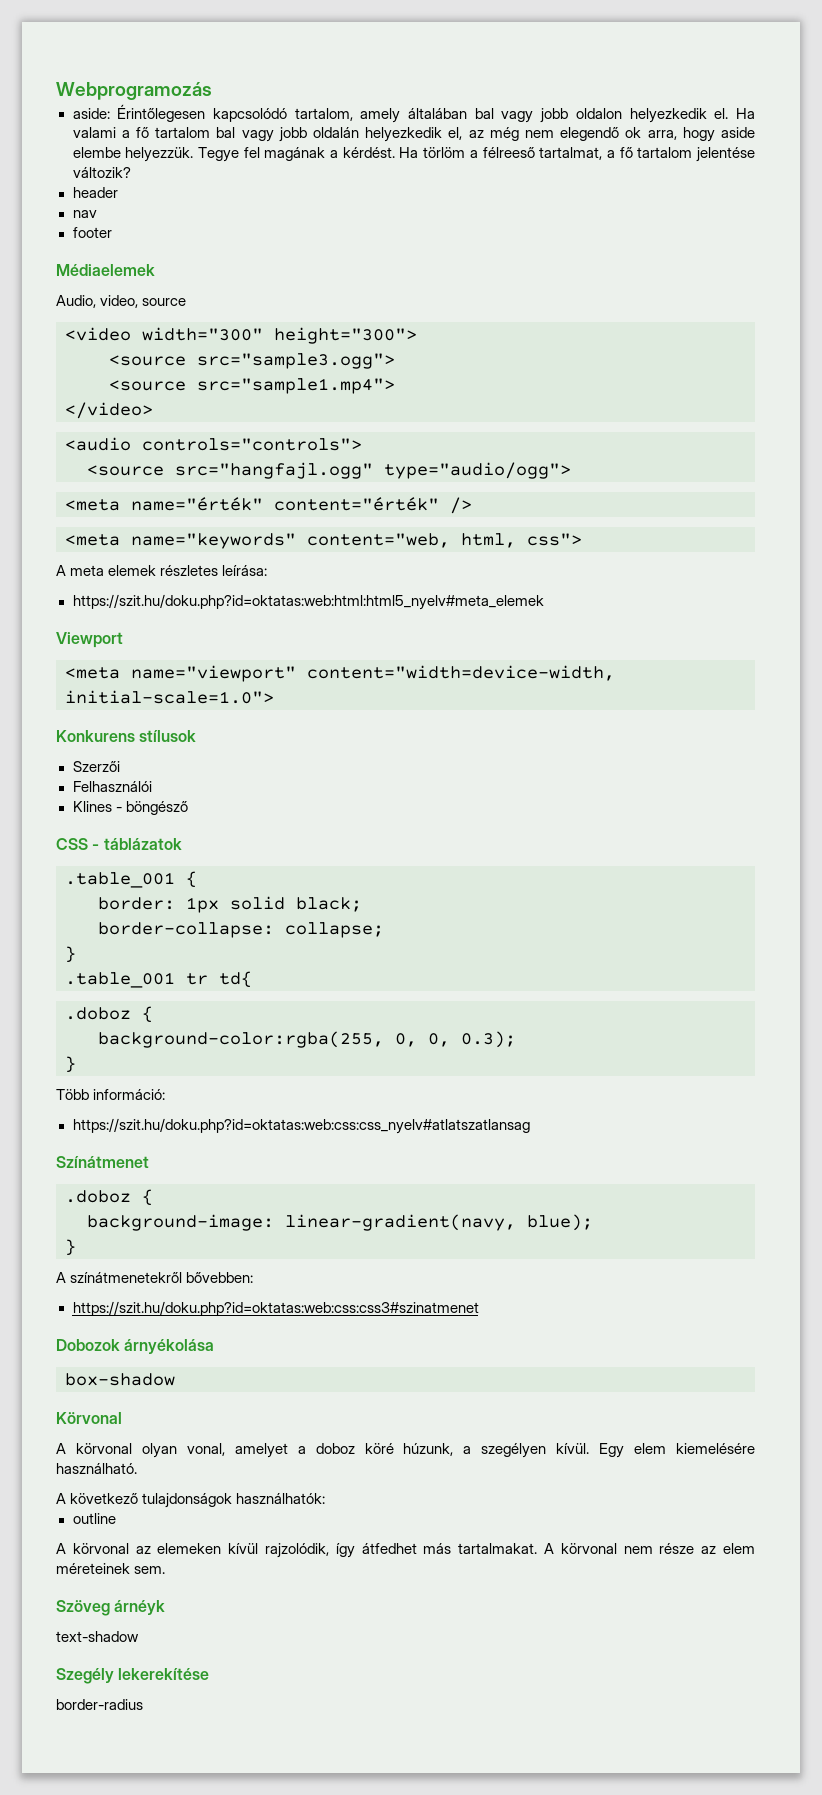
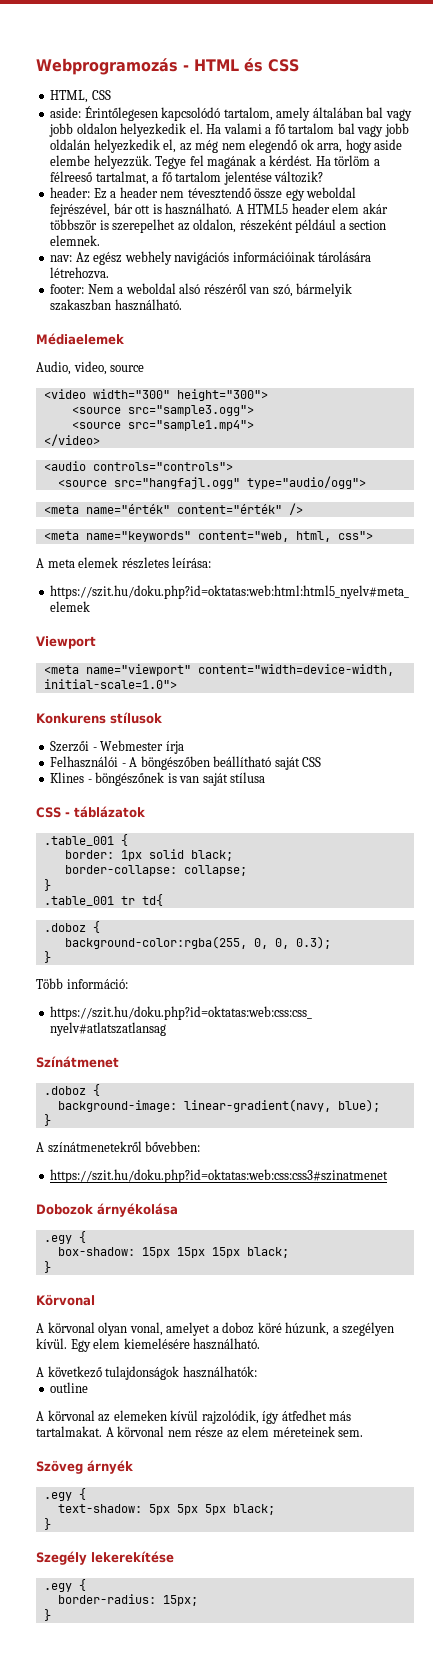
(212, 91) none -> [183,58,299,72] [50,90,111,103] - HTML és CSS // HTML, CSS
[72,187,118,198] [72,210,97,218] [72,227,112,238] header // nav // footer -> [50,187,357,201] [50,203,388,217] [50,219,387,233] [50,235,101,246] [50,251,372,265] [50,267,110,279] [50,283,353,297] [50,299,182,311] header: Ez a header nem tévesztendő össze egy weboldal fejrészével, bár ott is használható. A HTML5 header elem akár többször is szerepelhet az oldalon, részeként például a section elemnek. // nav: Az egész webhely navigációs információinak tárolására létrehozva. // footer: Nem a weboldal alsó részéről van szó, bármelyik szakaszban használható.
[72,781,152,792] [72,801,188,815] // Felhasználói // Klines - böngésző -> [92,740,184,754] [50,756,322,770] [50,772,266,786] - Webmester írja // Felhasználói - A böngészőben beállítható saját CSS // Klines - böngészőnek is van saját stílusa
[65,1373,175,1386] box-shadow -> [43,1231,86,1244] [57,1247,289,1258] [43,1261,51,1273] .egy { // box-shadow: 15px 15px 15px black; // }
[114,1600,166,1615] [56,1631,139,1642] [56,1668,210,1684] [56,1699,143,1710] árnéyk // text-shadow // Szegély lekerekítése // border-radius -> [87,1460,133,1474] [43,1488,86,1501] [57,1504,275,1515] [43,1518,51,1530] [36,1551,174,1565] [43,1579,86,1592] [57,1594,198,1606] [43,1609,51,1621] árnyék // .egy { // text-shadow: 5px 5px 5px black; // } // Szegély lekerekítése // .egy { // border-radius: 15px; // }

